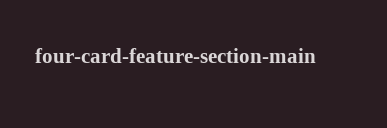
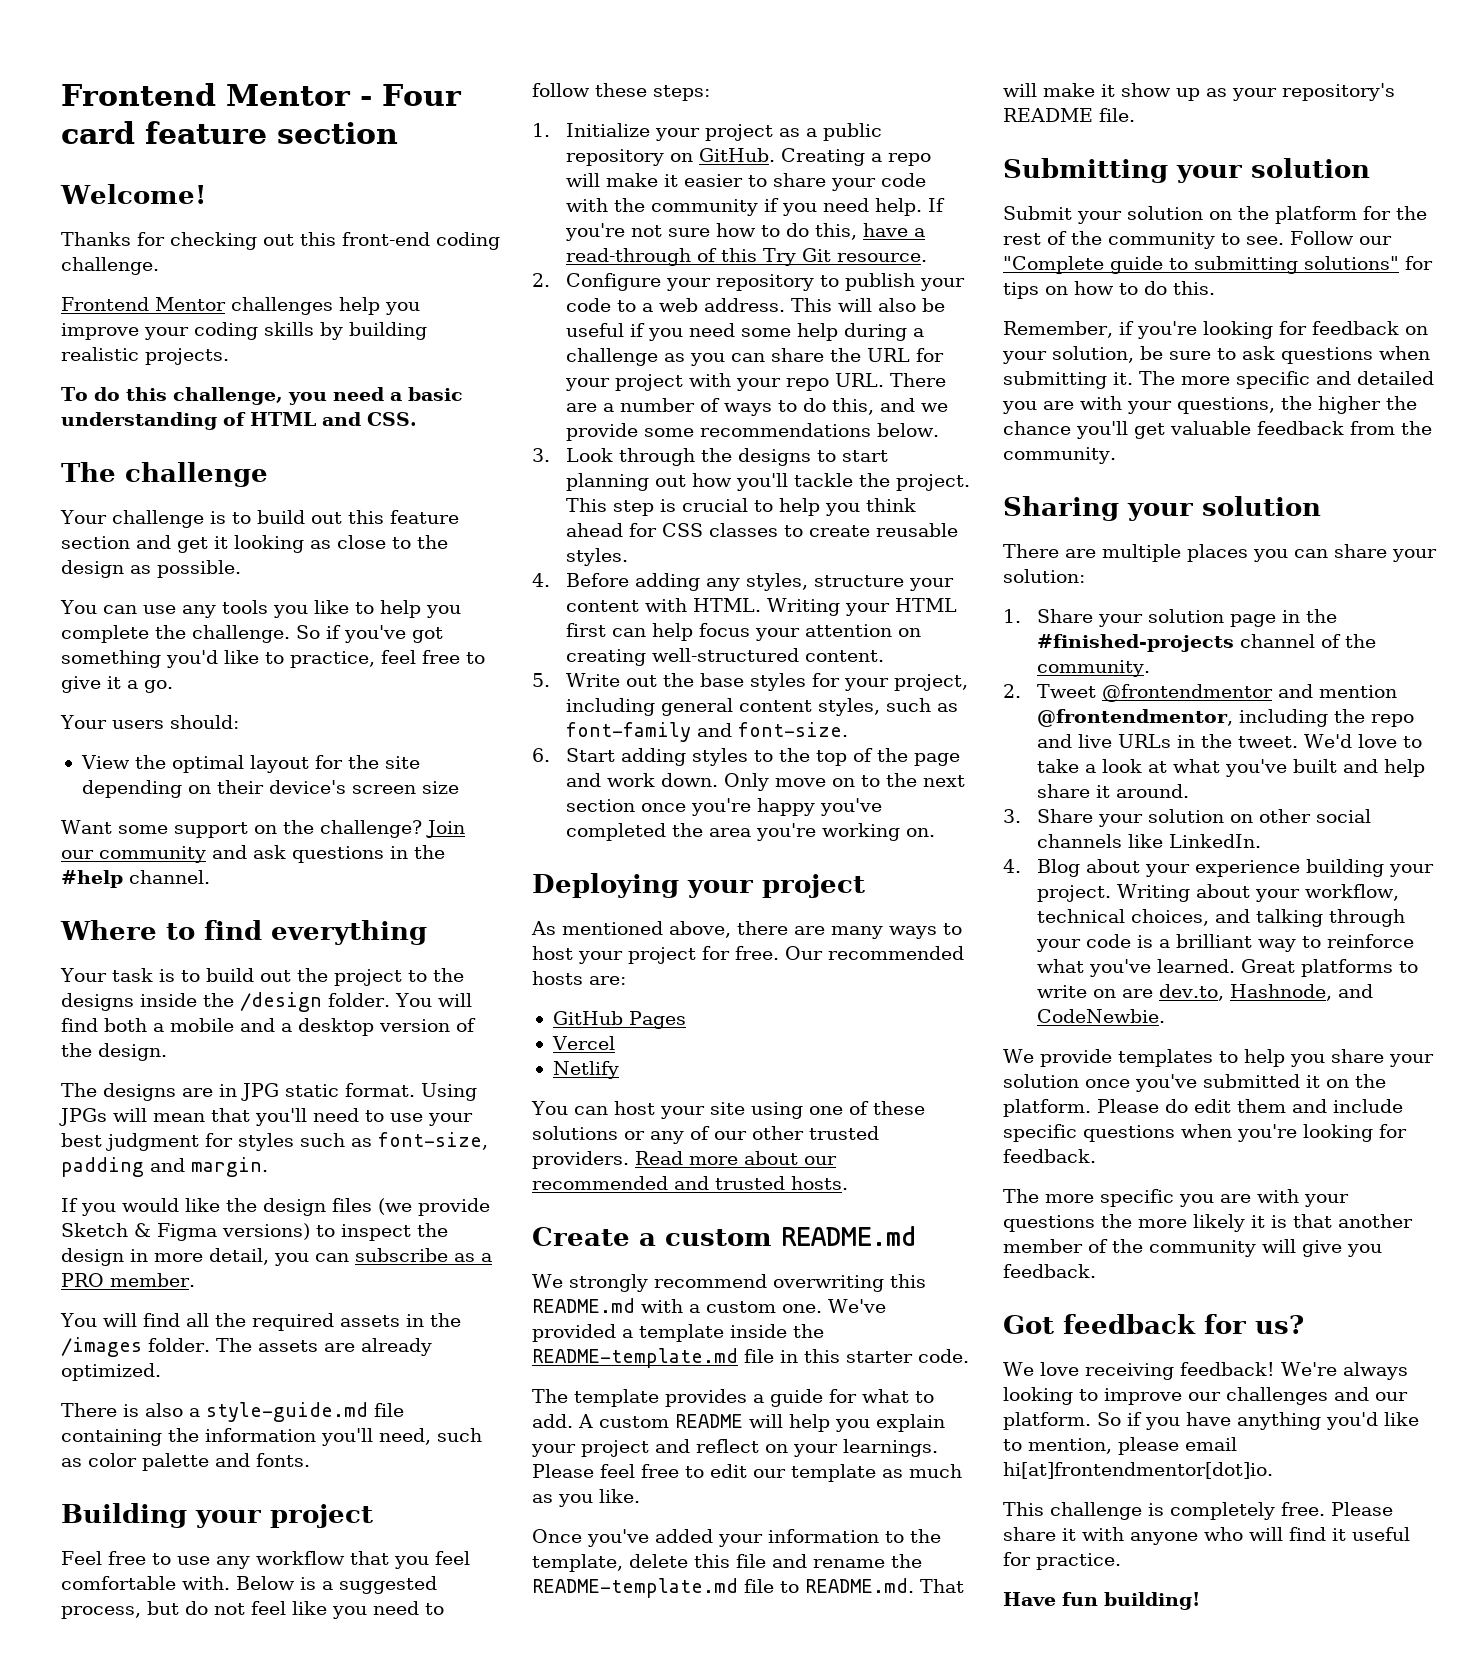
[35,48,316,63] four-card-feature-section-main -> [61,83,462,106] [61,121,398,144] [60,184,206,204] [61,232,500,250] [61,257,159,275] [61,297,420,315] [61,322,427,340] [61,347,229,365] [61,387,463,405] [61,412,417,430] [61,462,268,487] [60,510,459,528] [61,535,448,553] [61,560,241,578] [60,600,461,618] [61,625,443,643] [61,650,485,668] [61,676,173,693] [60,715,239,729] [80,755,420,773] [81,780,459,798] [61,820,465,838] [61,845,445,863] [61,870,210,888] [60,920,427,945] [60,968,464,986] [61,992,472,1012] [61,1018,476,1036] [61,1043,167,1061] [61,1083,477,1101] [59,1108,473,1126] [61,1132,488,1151] [61,1157,268,1177] [61,1198,490,1216] [61,1223,448,1241] [61,1248,492,1266] [61,1273,195,1287] [60,1313,461,1331] [61,1337,432,1357] [61,1363,161,1381] [61,1402,404,1422] [61,1428,482,1446] [61,1453,310,1471] [61,1503,373,1528] [61,1551,470,1569] [61,1576,437,1594] [61,1601,444,1619] [532,83,710,101] [532,123,883,141] [566,148,932,166] [566,173,927,191] [566,198,946,216] [565,223,926,241] [566,248,928,266] [532,273,966,291] [566,298,946,312] [566,323,925,341] [566,348,945,366] [565,373,947,391] [566,398,949,416] [566,423,940,441] [532,448,889,466] [566,473,971,491] [566,498,917,516] [566,523,959,537] [566,548,629,566] [532,573,955,591] [566,598,957,616] [566,623,922,641] [566,648,885,666] [532,673,968,691] [566,698,959,716] [566,722,849,742] [532,748,961,766] [566,773,966,791] [566,798,883,816] [566,823,936,841] [532,873,865,898] [531,921,962,939] [532,946,964,964] [532,971,626,985] [552,1011,686,1029] [551,1036,615,1050] [552,1061,619,1079] [531,1101,925,1119] [532,1126,879,1144] [532,1151,837,1169] [532,1176,848,1190] [532,1226,916,1246] [532,1274,926,1292] [532,1298,886,1313] [532,1324,824,1342] [532,1348,969,1368] [532,1389,934,1407] [532,1414,945,1432] [531,1439,938,1457] [532,1464,962,1482] [532,1489,640,1507] [532,1529,941,1547] [532,1554,922,1572] [532,1578,964,1598] [1003,83,1395,101] [1003,108,1135,122] [1003,158,1370,183] [1003,206,1427,224] [1003,231,1392,249] [1003,256,1433,274] [1003,281,1215,299] [1003,321,1428,339] [1002,346,1430,364] [1003,371,1434,389] [1002,396,1417,414] [1003,421,1432,439] [1003,447,1116,464] [1003,496,1321,521] [1003,544,1437,562] [1003,569,1085,583] [1003,609,1338,627] [1037,634,1377,652] [1037,660,1151,677] [1003,684,1397,702] [1037,709,1415,727] [1037,734,1422,748] [1037,759,1426,777] [1037,784,1190,798] [1003,809,1372,827] [1037,834,1262,848] [1003,859,1435,877] [1037,884,1399,902] [1037,909,1406,927] [1036,934,1415,952] [1037,959,1419,977] [1037,984,1373,1001] [1037,1009,1166,1023] [1003,1049,1434,1067] [1003,1074,1386,1092] [1003,1099,1403,1117] [1003,1124,1407,1142] [1003,1149,1096,1163] [1003,1189,1349,1207] [1003,1214,1413,1232] [1003,1239,1382,1257] [1003,1264,1096,1278] [1003,1314,1304,1334] [1003,1362,1408,1380] [1003,1387,1408,1405] [1003,1412,1419,1430] [1003,1437,1237,1455] [1003,1462,1273,1479] [1003,1502,1393,1520] [1003,1527,1410,1545] [1003,1552,1121,1570] [1003,1592,1200,1610] Frontend Mentor - Four card feature section // Welcome! // Thanks for checking out this front-end coding challenge. // Frontend Mentor challenges help you improve your coding skills by building realistic projects. // To do this challenge, you need a basic understanding of HTML and CSS. // The challenge // Your challenge is to build out this feature section and get it looking as close to the design as possible. // You can use any tools you like to help you complete the challenge. So if you've got something you'd like to practice, feel free to give it a go. // Your users should: // View the optimal layout for the site depending on their device's screen size // Want some support on the challenge? Join our community and ask questions in the #help channel. // Where to find everything // Your task is to build out the project to the designs inside the /design folder. You will find both a mobile and a desktop version of the design. // The designs are in JPG static format. Using JPGs will mean that you'll need to use your best judgment for styles such as font-size, padding and margin. // If you would like the design files (we provide Sketch & Figma versions) to inspect the design in more detail, you can subscribe as a PRO member. // You will find all the required assets in the /images folder. The assets are already optimized. // There is also a style-guide.md file containing the information you'll need, such as color palette and fonts. // Building your project // Feel free to use any workflow that you feel comfortable with. Below is a suggested process, but do not feel like you need to follow these steps: // 1. Initialize your project as a public repository on GitHub. Creating a repo will make it easier to share your code with the community if you need help. If you're not sure how to do this, have a read-through of this Try Git resource. // 2. Configure your repository to publish your code to a web address. This will also be useful if you need some help during a challenge as you can share the URL for your project with your repo URL. There are a number of ways to do this, and we provide some recommendations below. // 3. Look through the designs to start planning out how you'll tackle the project. This step is crucial to help you think ahead for CSS classes to create reusable styles. // 4. Before adding any styles, structure your content with HTML. Writing your HTML first can help focus your attention on creating well-structured content. // 5. Write out the base styles for your project, including general content styles, such as font-family and font-size. // 6. Start adding styles to the top of the page and work down. Only move on to the next section once you're happy you've completed the area you're working on. // Deploying your project // As mentioned above, there are many ways to host your project for free. Our recommended hosts are: // GitHub Pages // Vercel // Netlify // You can host your site using one of these solutions or any of our other trusted providers. Read more about our recommended and trusted hosts. // Create a custom README.md // We strongly recommend overwriting this README.md with a custom one. We've provided a template inside the README-template.md file in this starter code. // The template provides a guide for what to add. A custom README will help you explain your project and reflect on your learnings. Please feel free to edit our template as much as you like. // Once you've added your information to the template, delete this file and rename the README-template.md file to README.md. That will make it show up as your repository's README file. // Submitting your solution // Submit your solution on the platform for the rest of the community to see. Follow our "Complete guide to submitting solutions" for tips on how to do this. // Remember, if you're looking for feedback on your solution, be sure to ask questions when submitting it. The more specific and detailed you are with your questions, the higher the chance you'll get valuable feedback from the community. // Sharing your solution // There are multiple places you can share your solution: // 1. Share your solution page in the #finished-projects channel of the community. // 2. Tweet @frontendmentor and mention @frontendmentor, including the repo and live URLs in the tweet. We'd love to take a look at what you've built and help share it around. // 3. Share your solution on other social channels like LinkedIn. // 4. Blog about your experience building your project. Writing about your workflow, technical choices, and talking through your code is a brilliant way to reinforce what you've learned. Great platforms to write on are dev.to, Hashnode, and CodeNewbie. // We provide templates to help you share your solution once you've submitted it on the platform. Please do edit them and include specific questions when you're looking for feedback. // The more specific you are with your questions the more likely it is that another member of the community will give you feedback. // Got feedback for us? // We love receiving feedback! We're always looking to improve our challenges and our platform. So if you have anything you'd like to mention, please email hi[at]frontendmentor[dot]io. // This challenge is completely free. Please share it with anyone who will find it useful for practice. // Have fun building!

